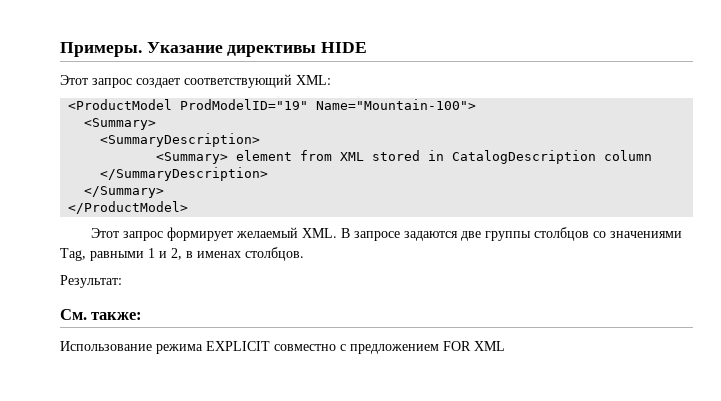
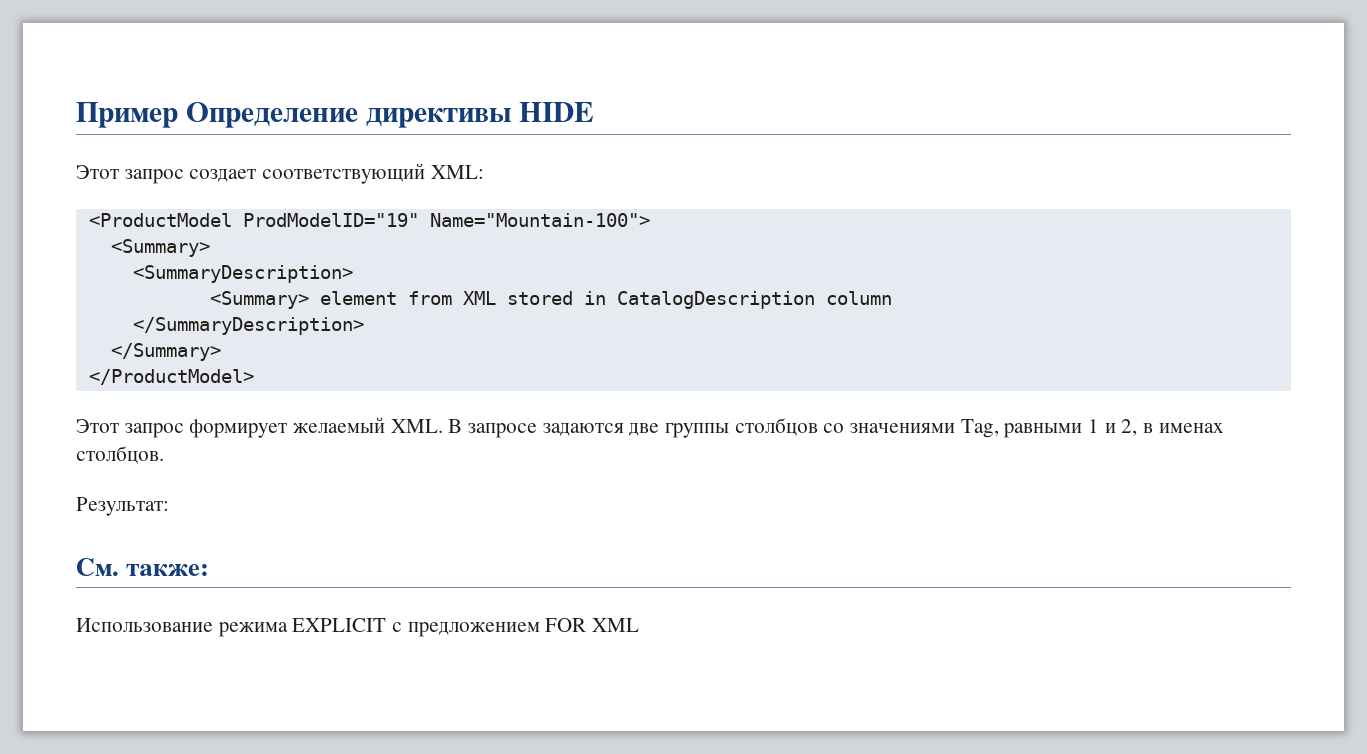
[60,42,223,57] Примеры. Указание -> [76,102,358,128] Пример Определение
[274,344,336,351] совместно -> (387, 625) none

